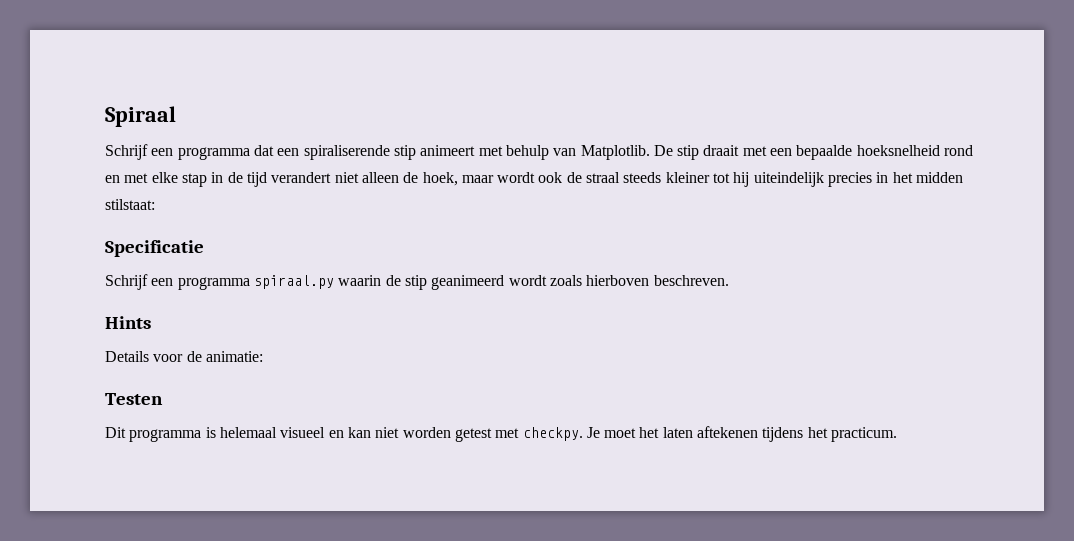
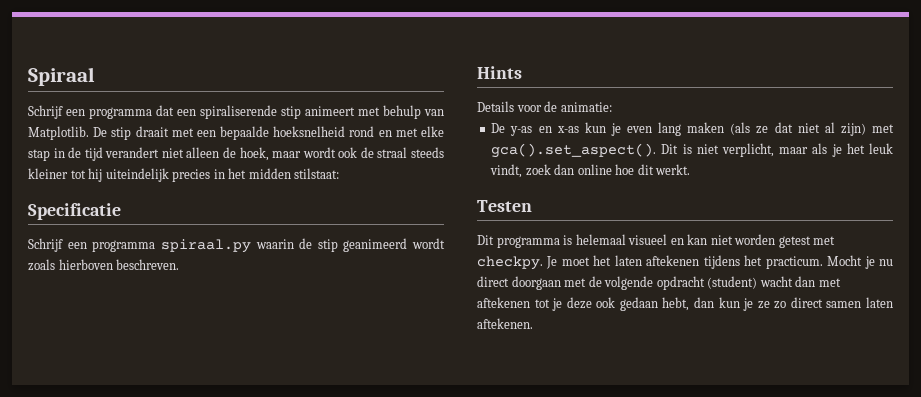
(263, 356) none -> [491,122,895,136] [491,143,893,158] [490,164,691,178] // De y-as en x-as kun je even lang maken (als ze dat niet al zijn) met gca().set_aspect(). Dit is niet verplicht, maar als je het leuk vindt, zoek dan online hoe dit werkt.
(898, 434) none -> [827,255,893,269] [477,276,841,290] [477,297,893,311] [477,318,533,329] Mocht je nu direct doorgaan met de volgende opdracht (student) wacht dan met aftekenen tot je deze ook gedaan hebt, dan kun je ze zo direct samen laten aftekenen.

